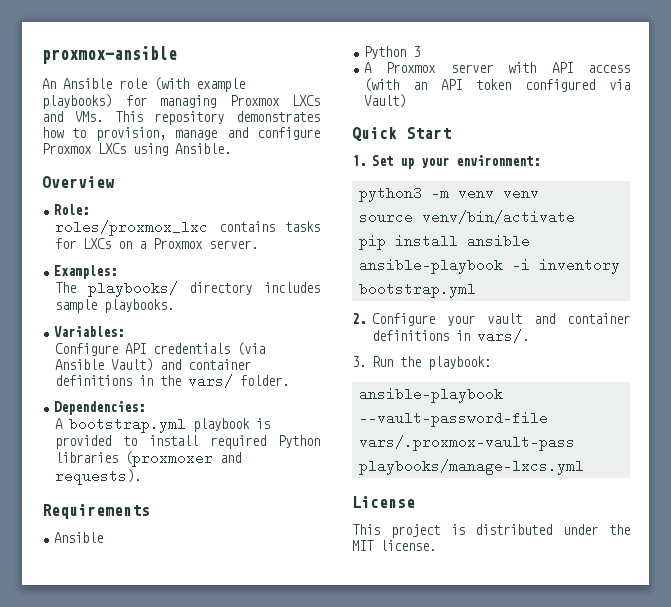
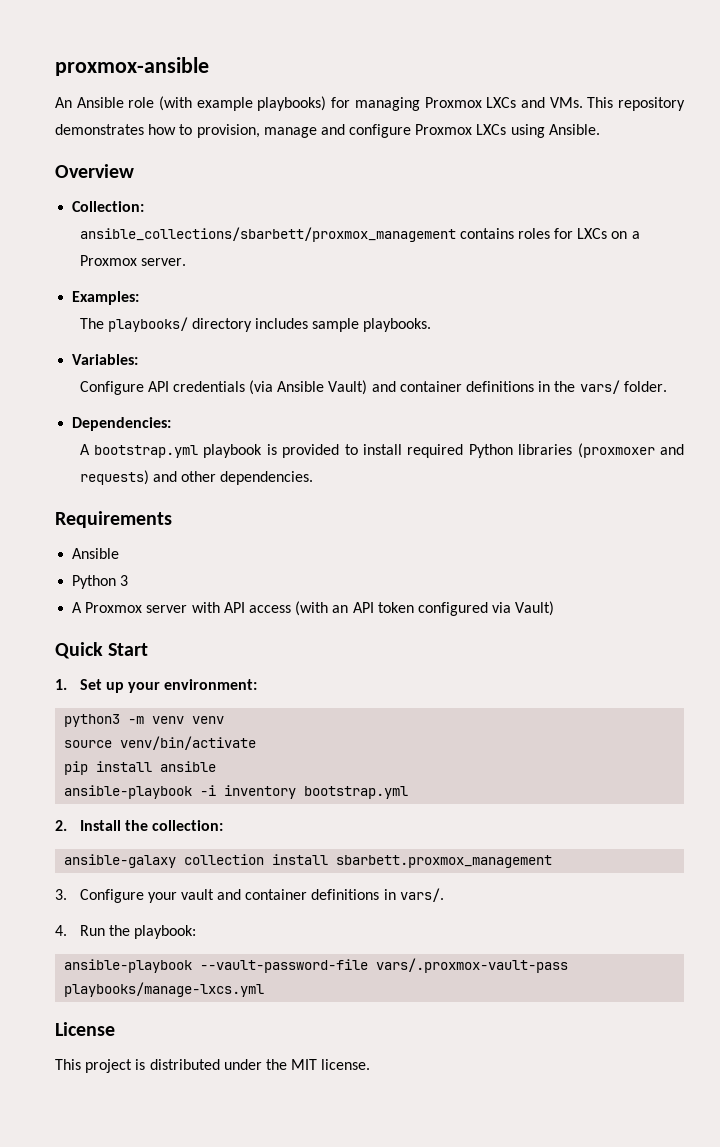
[54,204,90,215] [55,220,320,236] Role: // roles/proxmox_lxc contains tasks -> [72,201,145,212] [79,227,550,242] Collection: // ansible_collections/sbarbett/proxmox_management contains roles
[55,469,142,485] requests). -> [79,470,314,485] requests) and other dependencies.
(366, 318) none -> [79,820,223,831] [64,854,553,868] [55,889,67,900] Install the collection: // ansible-galaxy collection install sbarbett.proxmox_management // 3.
[352,356,366,367] 3. -> [55,925,67,936] 4.

